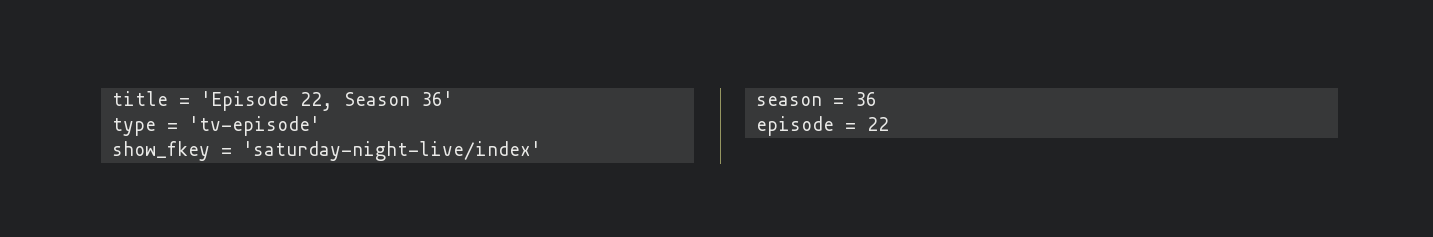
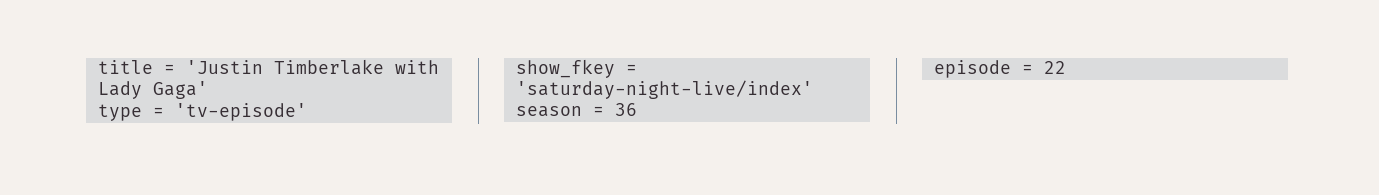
[201,91,454,111] 'Episode 22, Season 36' -> [186,59,440,75] [98,81,209,99] 'Justin Timberlake with Lady Gaga'

